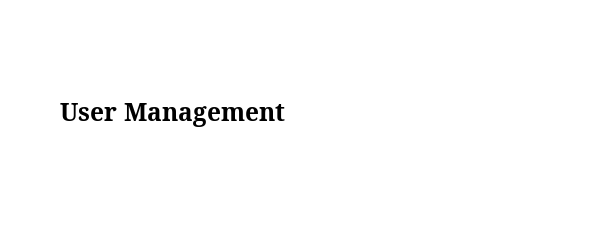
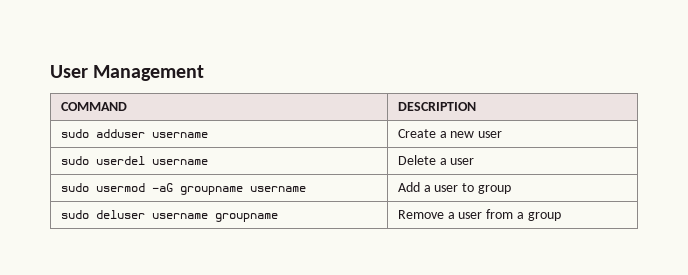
(285, 115) none -> [60,102,127,111] [397,102,476,111] [60,129,208,138] [397,129,503,138] [60,156,208,165] [397,155,475,165] [60,183,306,195] [397,182,511,194] [60,210,278,222] [397,209,561,221] // COMMAND | DESCRIPTION // sudo adduser username | Create a new user // sudo userdel username | Delete a user // sudo usermod -aG groupname username | Add a user to group // sudo deluser username groupname | Remove a user from a group

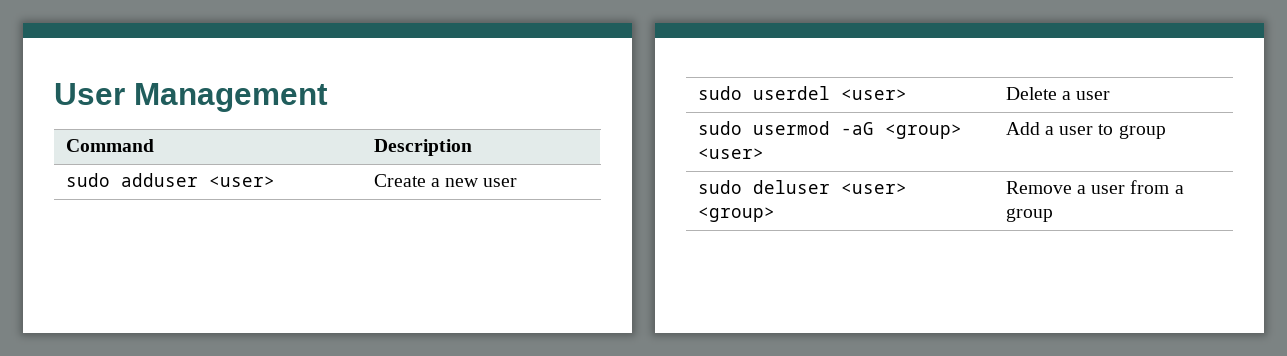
[60,102,127,111] [397,102,476,111] COMMAND | DESCRIPTION -> [65,139,154,152] [373,139,472,156] Command | Description
[151,132,208,138] username -> [208,176,275,187] <user>
[151,159,208,165] username -> [840,89,907,100] <user>
[179,186,306,195] groupname username -> [884,124,962,139] [697,148,764,159] <group> <user>
[151,213,278,222] username groupname -> [840,183,907,194] [697,207,775,222] <user> <group>

